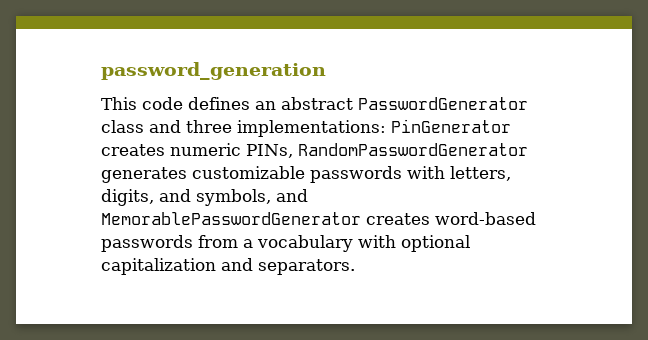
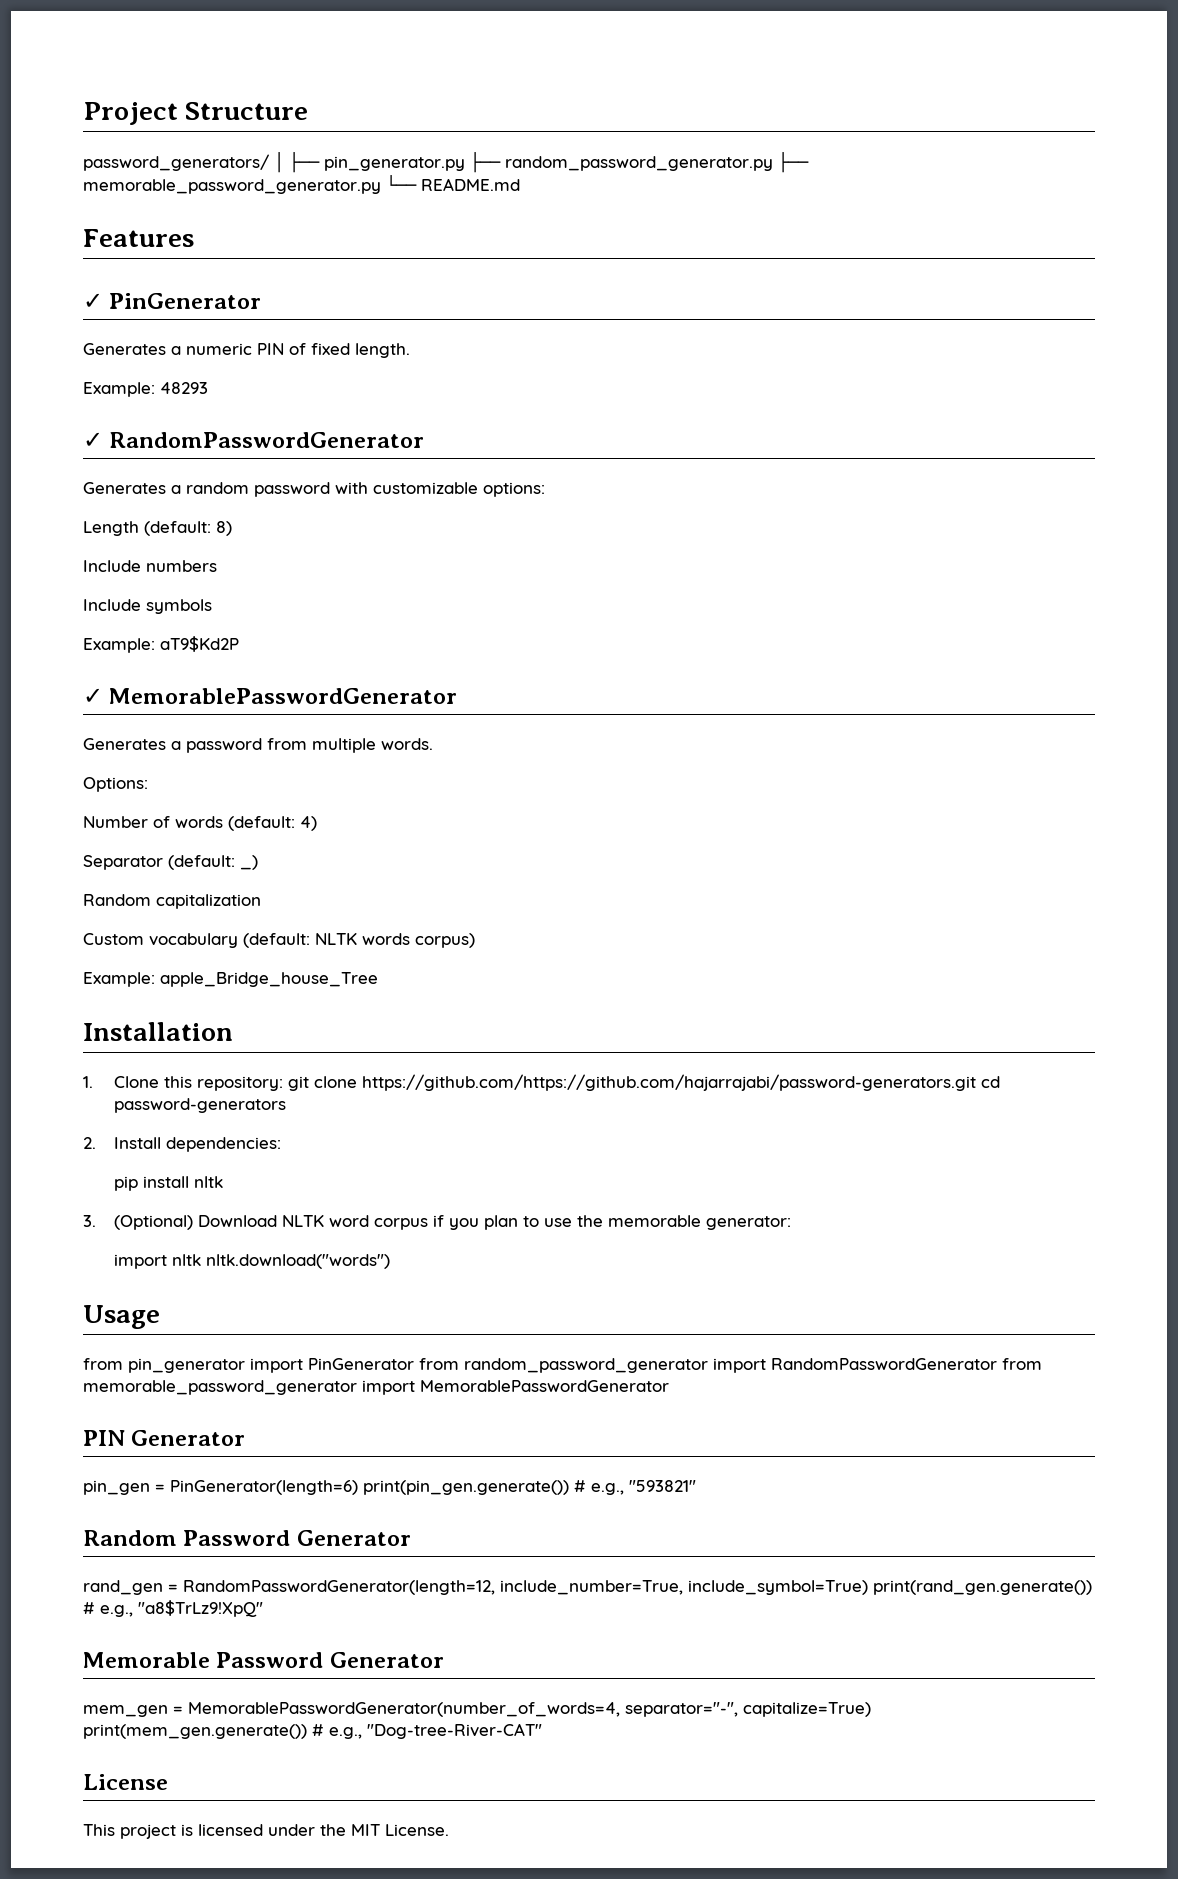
[101,62,326,80] [101,97,528,110] [101,119,511,137] [101,143,528,158] [101,166,511,183] [101,189,308,206] [101,212,536,225] [101,235,470,252] [101,258,355,275] password_generation // This code defines an abstract PasswordGenerator class and three implementations: PinGenerator creates numeric PINs, RandomPasswordGenerator generates customizable passwords with letters, digits, and symbols, and MemorablePasswordGenerator creates word-based passwords from a vocabulary with optional capitalization and separators. -> [83,102,309,125] [83,152,809,173] [83,175,520,194] [83,229,194,247] [83,293,262,309] [83,343,410,358] [83,382,208,397] [83,432,425,448] [83,482,545,497] [83,521,232,536] [83,560,217,572] [83,599,212,614] [83,636,239,653] [83,688,458,704] [83,738,433,753] [83,777,148,792] [83,816,317,831] [83,855,258,870] [83,894,261,909] [83,933,475,948] [83,972,378,987] [83,1022,233,1041] [83,1074,1000,1091] [113,1098,286,1113] [83,1137,281,1152] [113,1176,223,1191] [83,1215,791,1230] [113,1254,390,1269] [83,1305,160,1329] [83,1358,1042,1373] [83,1380,669,1395] [83,1430,246,1446] [83,1480,696,1495] [83,1530,411,1546] [83,1580,1092,1595] [83,1600,263,1617] [83,1652,444,1668] [83,1702,871,1717] [83,1723,542,1739] [83,1774,168,1790] [83,1824,449,1839] Project Structure // password_generators/ │ ├── pin_generator.py ├── random_password_generator.py ├── memorable_password_generator.py └── README.md // Features // ✓ PinGenerator // Generates a numeric PIN of fixed length. // Example: 48293 // ✓ RandomPasswordGenerator // Generates a random password with customizable options: // Length (default: 8) // Include numbers // Include symbols // Example: aT9$Kd2P // ✓ MemorablePasswordGenerator // Generates a password from multiple words. // Options: // Number of words (default: 4) // Separator (default: _) // Random capitalization // Custom vocabulary (default: NLTK words corpus) // Example: apple_Bridge_house_Tree // Installation // 1. Clone this repository: git clone https://github.com/https://github.com/hajarrajabi/password-generators.git cd password-generators // 2. Install dependencies: // pip install nltk // 3. (Optional) Download NLTK word corpus if you plan to use the memorable generator: // import nltk nltk.download("words") // Usage // from pin_generator import PinGenerator from random_password_generator import RandomPasswordGenerator from memorable_password_generator import MemorablePasswordGenerator // PIN Generator // pin_gen = PinGenerator(length=6) print(pin_gen.generate()) # e.g., "593821" // Random Password Generator // rand_gen = RandomPasswordGenerator(length=12, include_number=True, include_symbol=True) print(rand_gen.generate()) # e.g., "a8$TrLz9!XpQ" // Memorable Password Generator // mem_gen = MemorablePasswordGenerator(number_of_words=4, separator="-", capitalize=True) print(mem_gen.generate()) # e.g., "Dog-tree-River-CAT" // License // This project is licensed under the MIT License.

